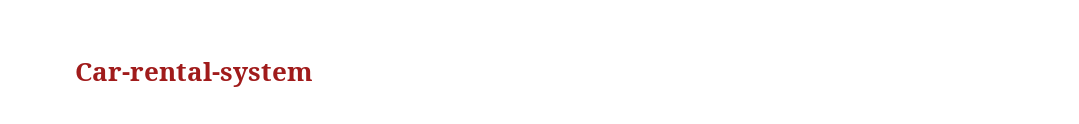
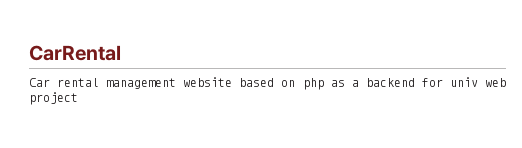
[75,62,313,87] Car-rental-system -> [29,45,121,61] [29,77,506,90] [29,92,78,105] CarRental // Car rental management website based on php as a backend for univ web project

